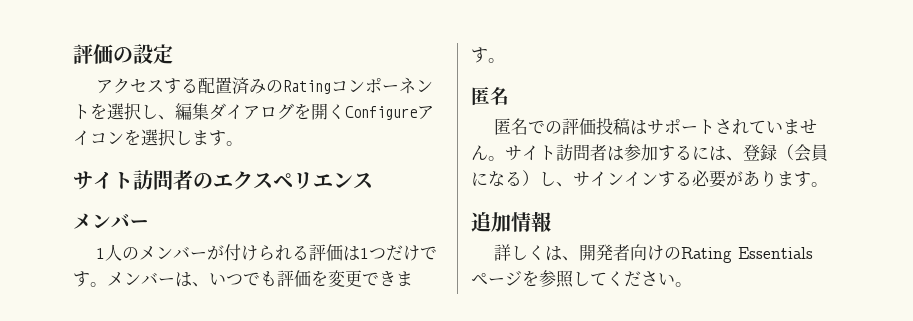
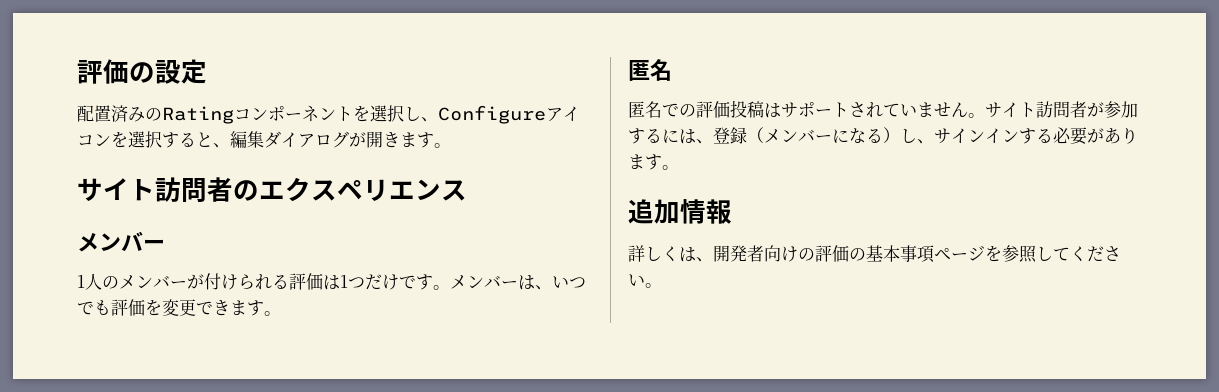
[95,78,198,94] アクセスする -> (207, 71) none
[175,103,345,120] 編集ダイアログを開く -> (438, 119) none
[175,130,192,145] し -> [162,131,400,148] すると、編集ダイアログが開き
[607,146,624,161] は -> [1087,102,1104,117] が
[794,144,828,162] 会員 -> [764,129,832,143] メンバー
[680,247,813,263] Rating Essentials -> [815,245,934,263] 評価の基本事項

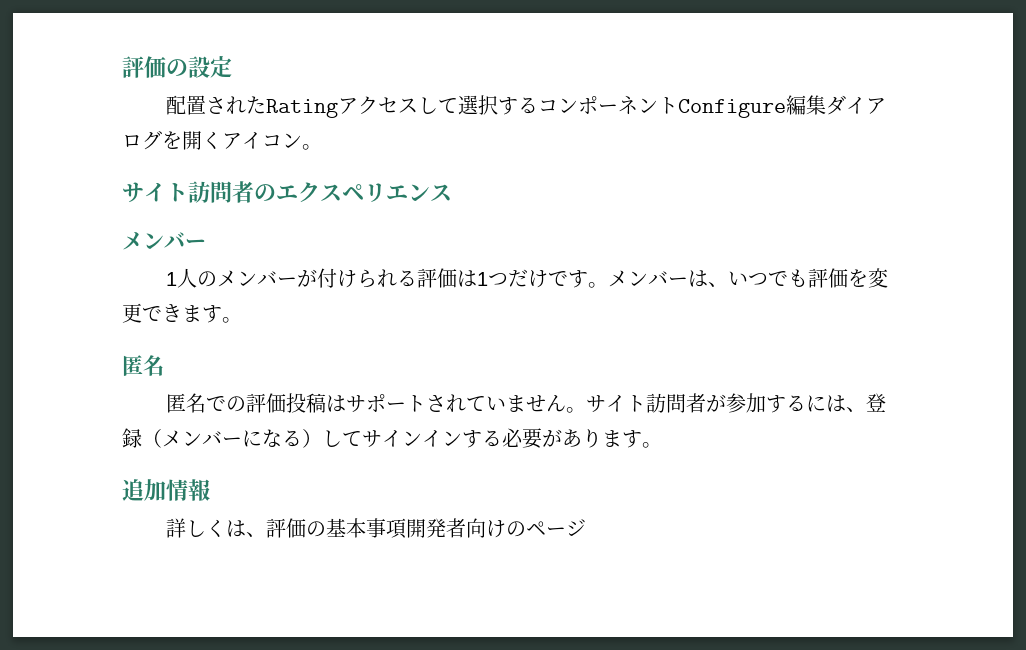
[111,105,580,124] [77,131,434,148] 済みのRatingコンポーネントを選択し、Configureアイコンを選択すると、編集ダイアログが開きます -> [205,95,886,118] [122,130,302,150] されたRatingアクセスして選択するコンポーネントConfigure編集ダイアログを開くアイコン
[917,139,934,144] 、 -> [342,431,362,446] て
[713,245,815,262] 開発者向けの -> (266, 534) none
[934,245,1121,263] [628,274,662,288] ページを参照してください。 -> [405,518,586,538] 開発者向けのページ

